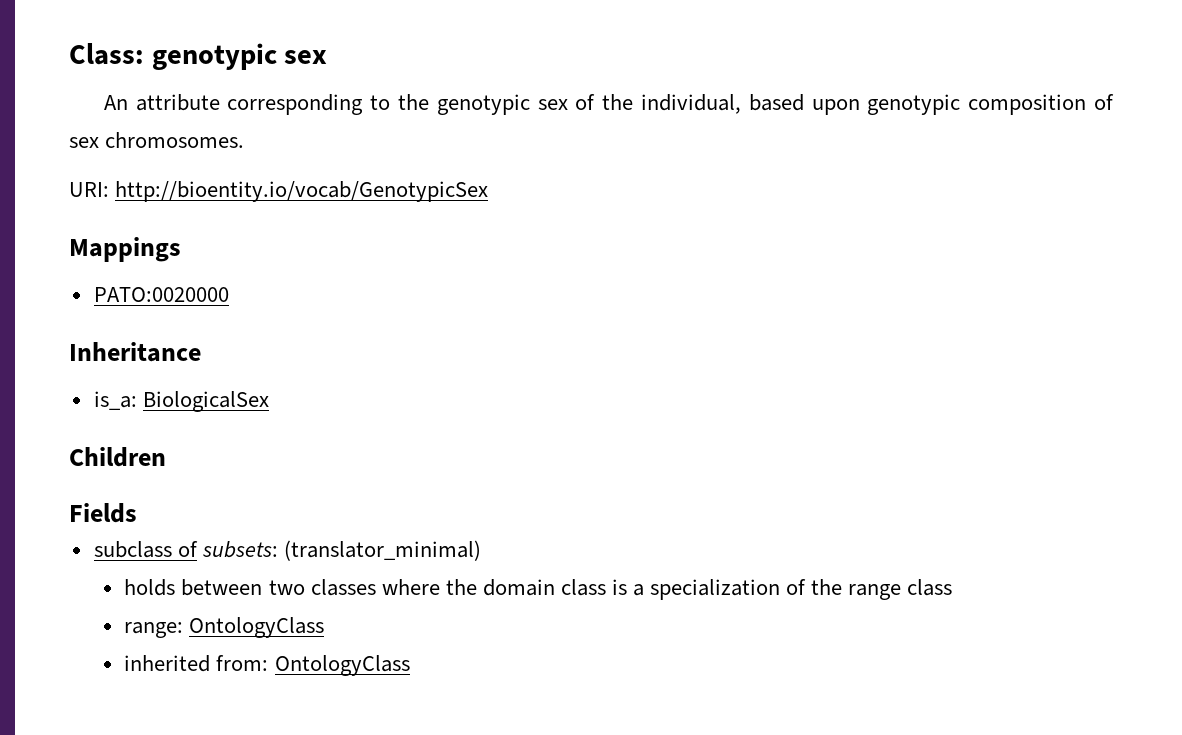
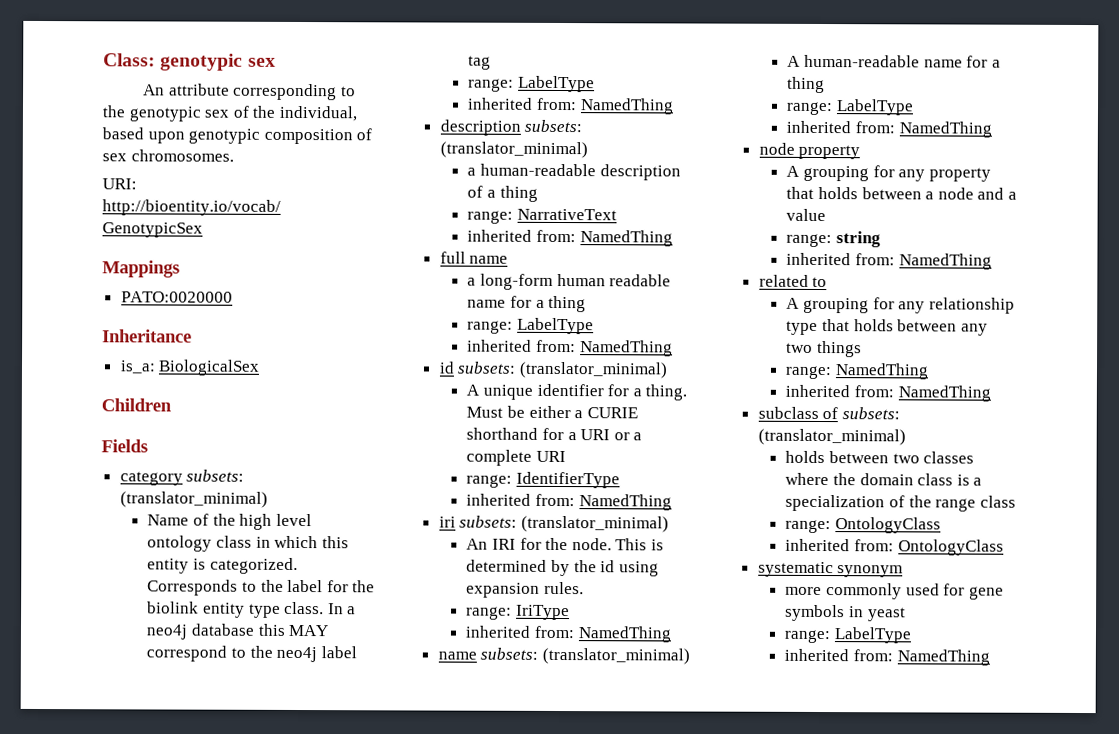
(137, 513) none -> [119,469,245,486] [119,491,268,508] [147,513,312,530] [147,535,349,552] [147,557,298,574] [147,579,376,596] [147,601,357,618] [146,623,330,640] [146,645,357,663] [468,55,492,70] [468,75,596,93] [467,97,674,115] [439,119,583,136] [439,141,588,159] [467,163,681,181] [467,185,538,202] [467,208,618,224] [467,229,673,247] [439,251,509,264] [467,273,672,290] [467,295,587,313] [467,317,595,335] [467,339,673,357] [438,361,668,379] [466,383,688,401] [466,405,638,419] [466,427,643,441] [466,449,567,466] [466,471,621,489] [466,493,672,511] [438,515,669,533] [466,537,664,551] [466,559,659,577] [466,581,585,598] [466,604,571,621] [465,625,672,643] [437,647,690,665] [787,54,1001,68] [787,76,826,94] [786,99,915,116] [786,120,992,138] [758,142,861,160] [786,165,991,182] [786,186,1017,200] [786,208,827,222] [786,231,882,248] [786,252,992,270] [758,274,828,288] [786,297,1015,314] [786,319,988,336] [786,340,863,358] [785,363,930,380] [785,384,991,402] // category subsets: (translator_minimal) // Name of the high level ontology class in which this entity is categorized. Corresponds to the label for the biolink entity type class. In a neo4j database this MAY correspond to the neo4j label tag // range: LabelType // inherited from: NamedThing // description subsets: (translator_minimal) // a human-readable description of a thing // range: NarrativeText // inherited from: NamedThing // full name // a long-form human readable name for a thing // range: LabelType // inherited from: NamedThing // id subsets: (translator_minimal) // A unique identifier for a thing. Must be either a CURIE shorthand for a URI or a complete URI // range: IdentifierType // inherited from: NamedThing // iri subsets: (translator_minimal) // An IRI for the node. This is determined by the id using expansion rules. // range: IriType // inherited from: NamedThing // name subsets: (translator_minimal) // A human-readable name for a thing // range: LabelType // inherited from: NamedThing // node property // A grouping for any property that holds between a node and a value // range: string // inherited from: NamedThing // related to // A grouping for any relationship type that holds between any two things // range: NamedThing // inherited from: NamedThing
(410, 665) none -> [757,561,904,578] [785,583,1004,600] [785,604,906,622] [784,627,913,644] [784,648,990,666] // systematic synonym // more commonly used for gene symbols in yeast // range: LabelType // inherited from: NamedThing

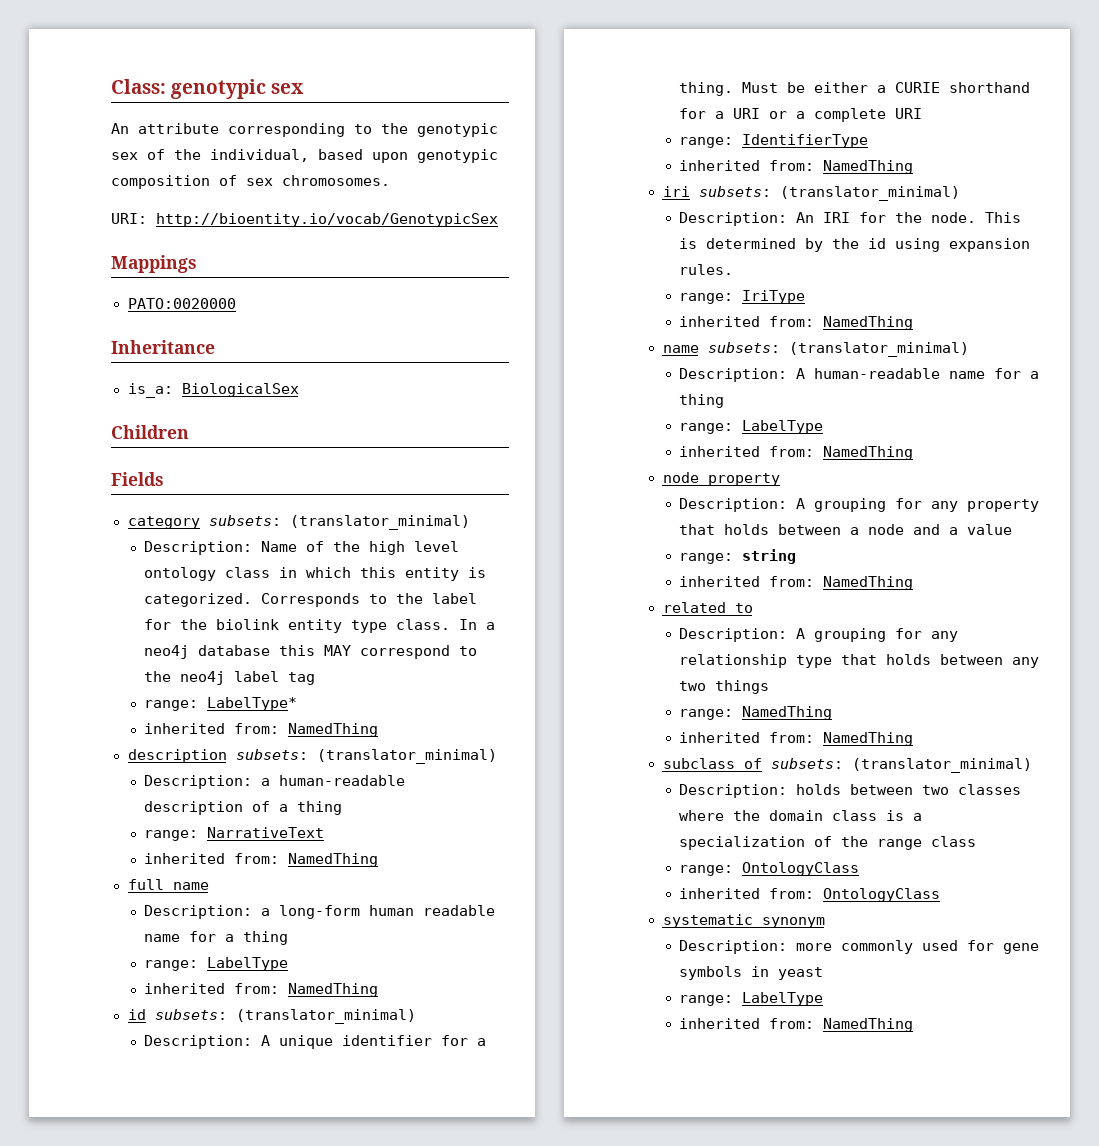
(268, 499) none -> [144,541,253,555] Description:
[518,75,596,93] LabelType -> [207,697,298,711] LabelType*
(588, 150) none -> [144,775,253,789] Description:
(509, 259) none -> [144,905,253,919] Description:
(668, 370) none -> [144,1035,253,1049] Description:
(669, 524) none -> [679,212,788,226] Description:
(690, 656) none -> [679,368,788,382] Description:
(861, 152) none -> [679,498,788,512] Description:
(828, 282) none -> [679,628,788,642] Description:
(906, 437) none -> [679,784,788,798] Description:
(904, 571) none -> [679,940,788,954] Description:

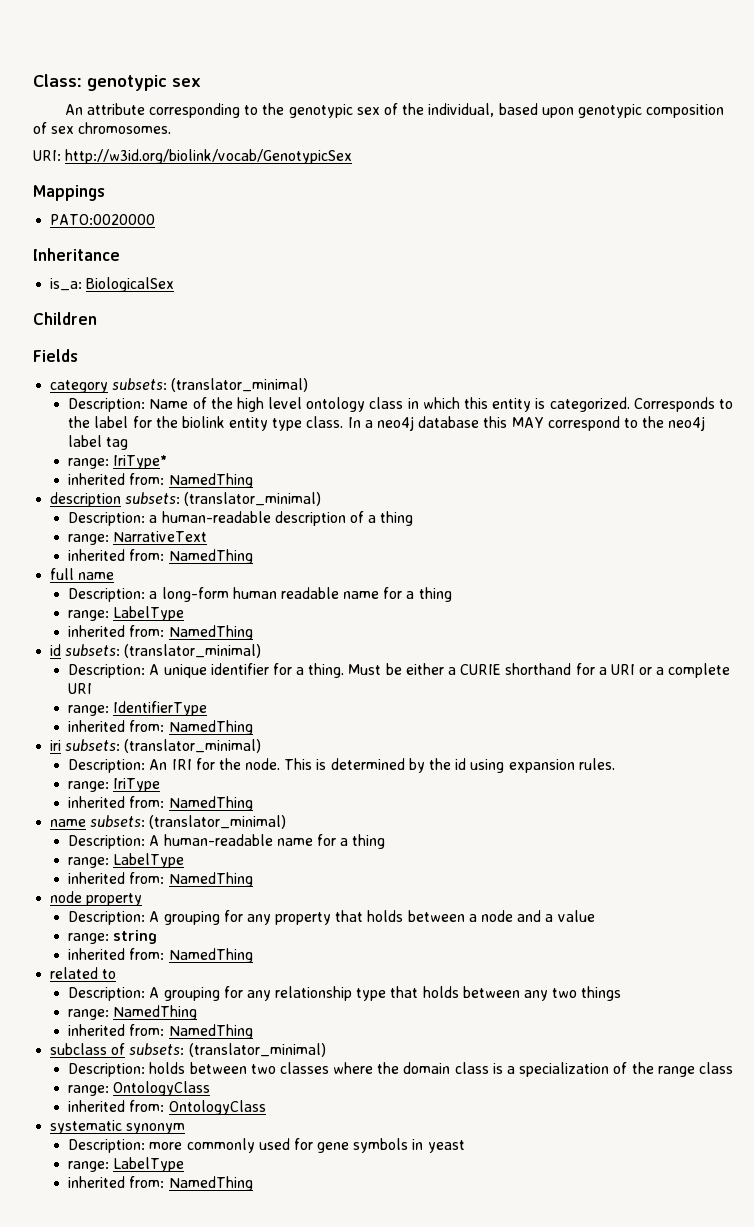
[156,213,498,227] http://bioentity.io/vocab/GenotypicSex -> [65,149,353,164] http://w3id.org/biolink/vocab/GenotypicSex
[207,697,298,711] LabelType* -> [113,455,168,469] IriType*

